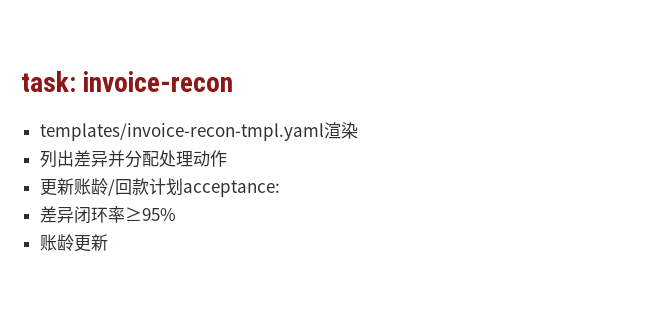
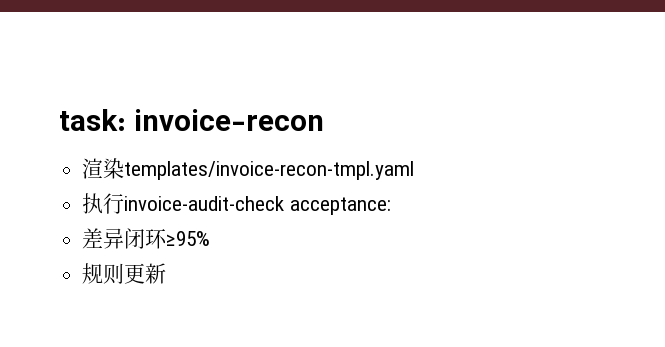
[39,123,324,141] templates/invoice-recon-tmpl.yaml -> (324, 120) none
[39,150,227,168] [39,178,183,196] // 列出差异并分配处理动作 // 更新账龄/回款计划 -> [124,161,415,180] [82,193,285,214] templates/invoice-recon-tmpl.yaml // 执行invoice-audit-check
[107,206,125,223] 率 -> (168, 239) none
[39,234,74,251] 账龄 -> [82,263,125,284] 规则

